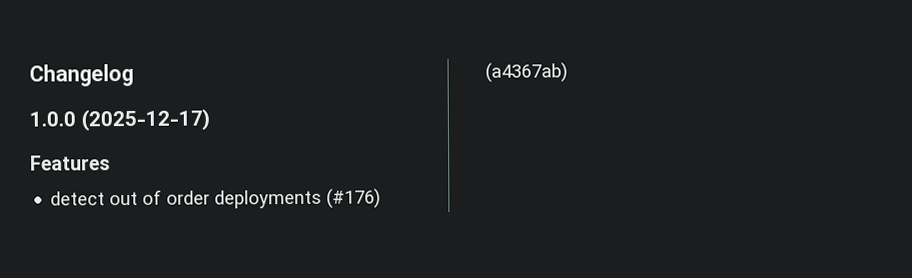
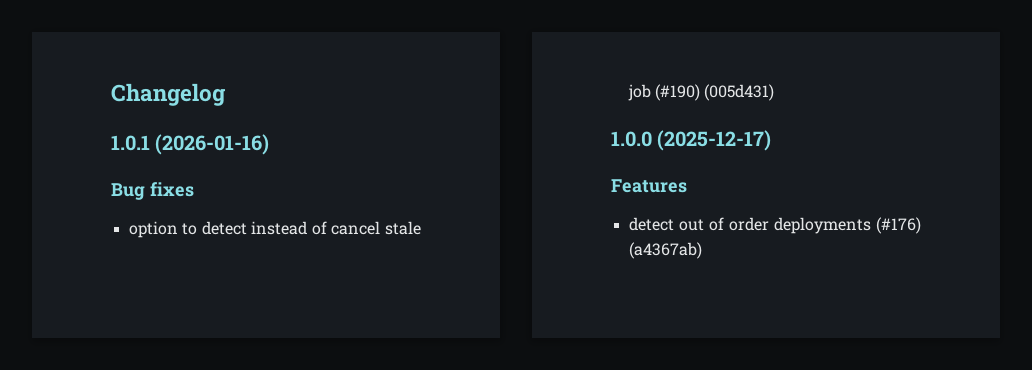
(134, 75) none -> [111,134,270,155] [111,182,194,200] [128,221,421,238] [627,84,775,101] // 1.0.1 (2026-01-16) // Bug fixes // option to detect instead of cancel stale job (#190) (005d431)

